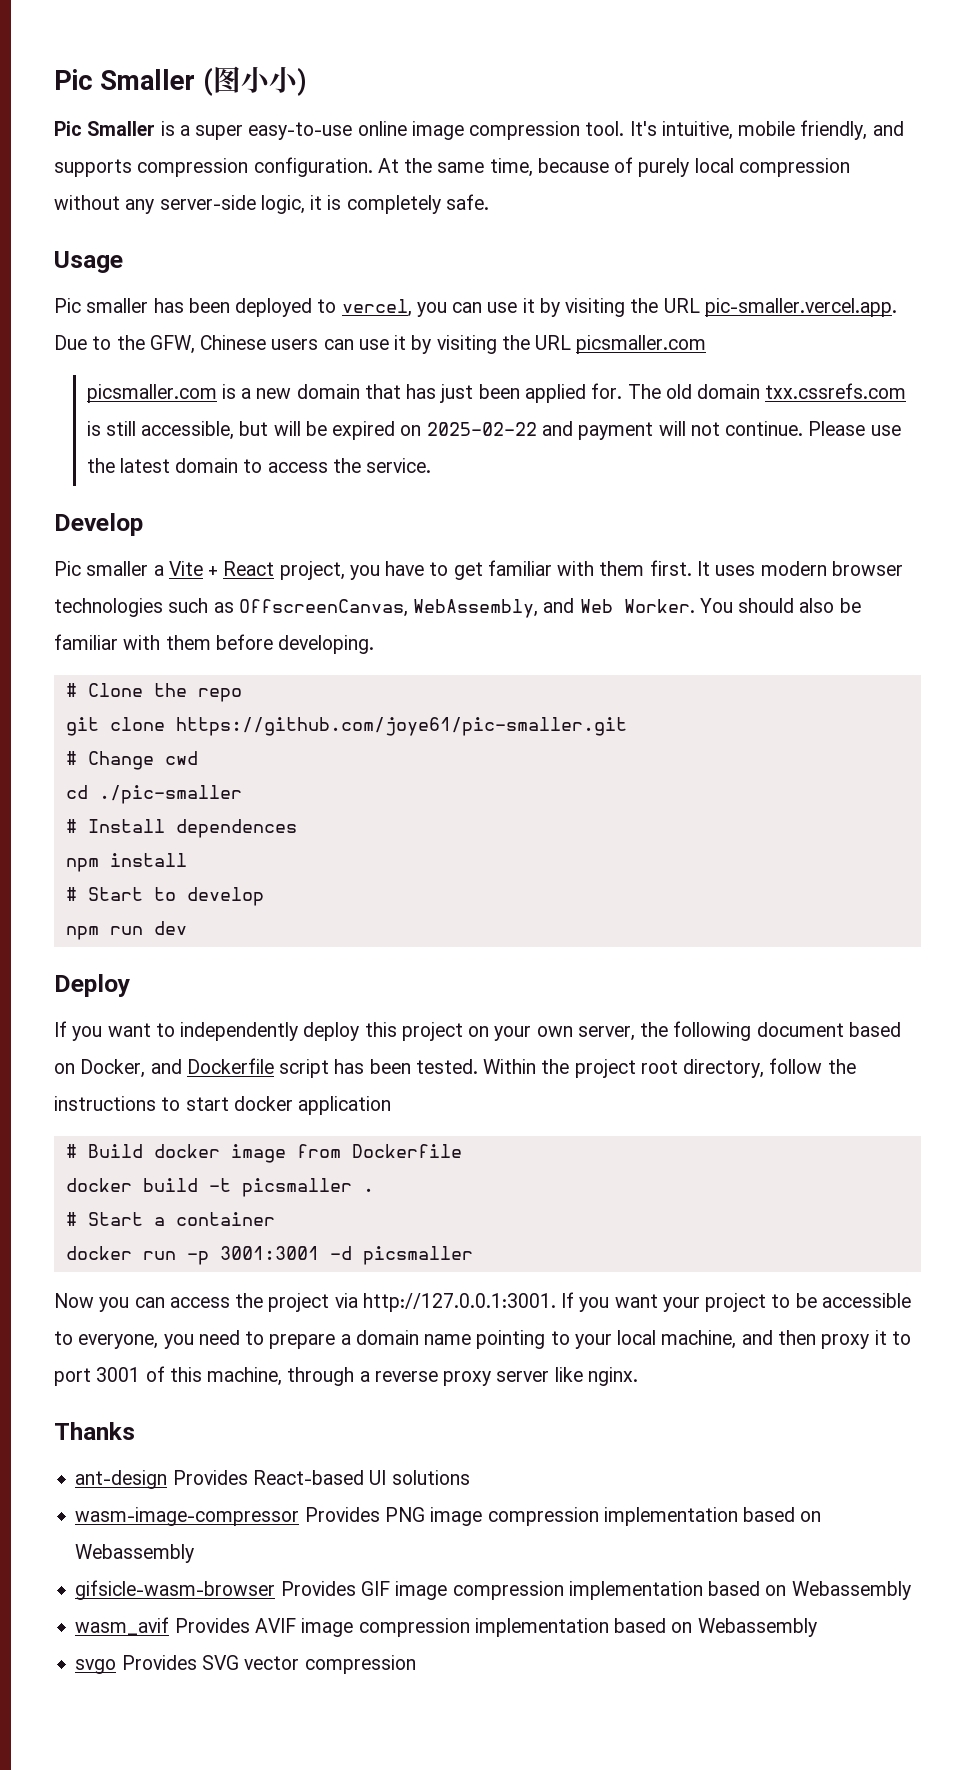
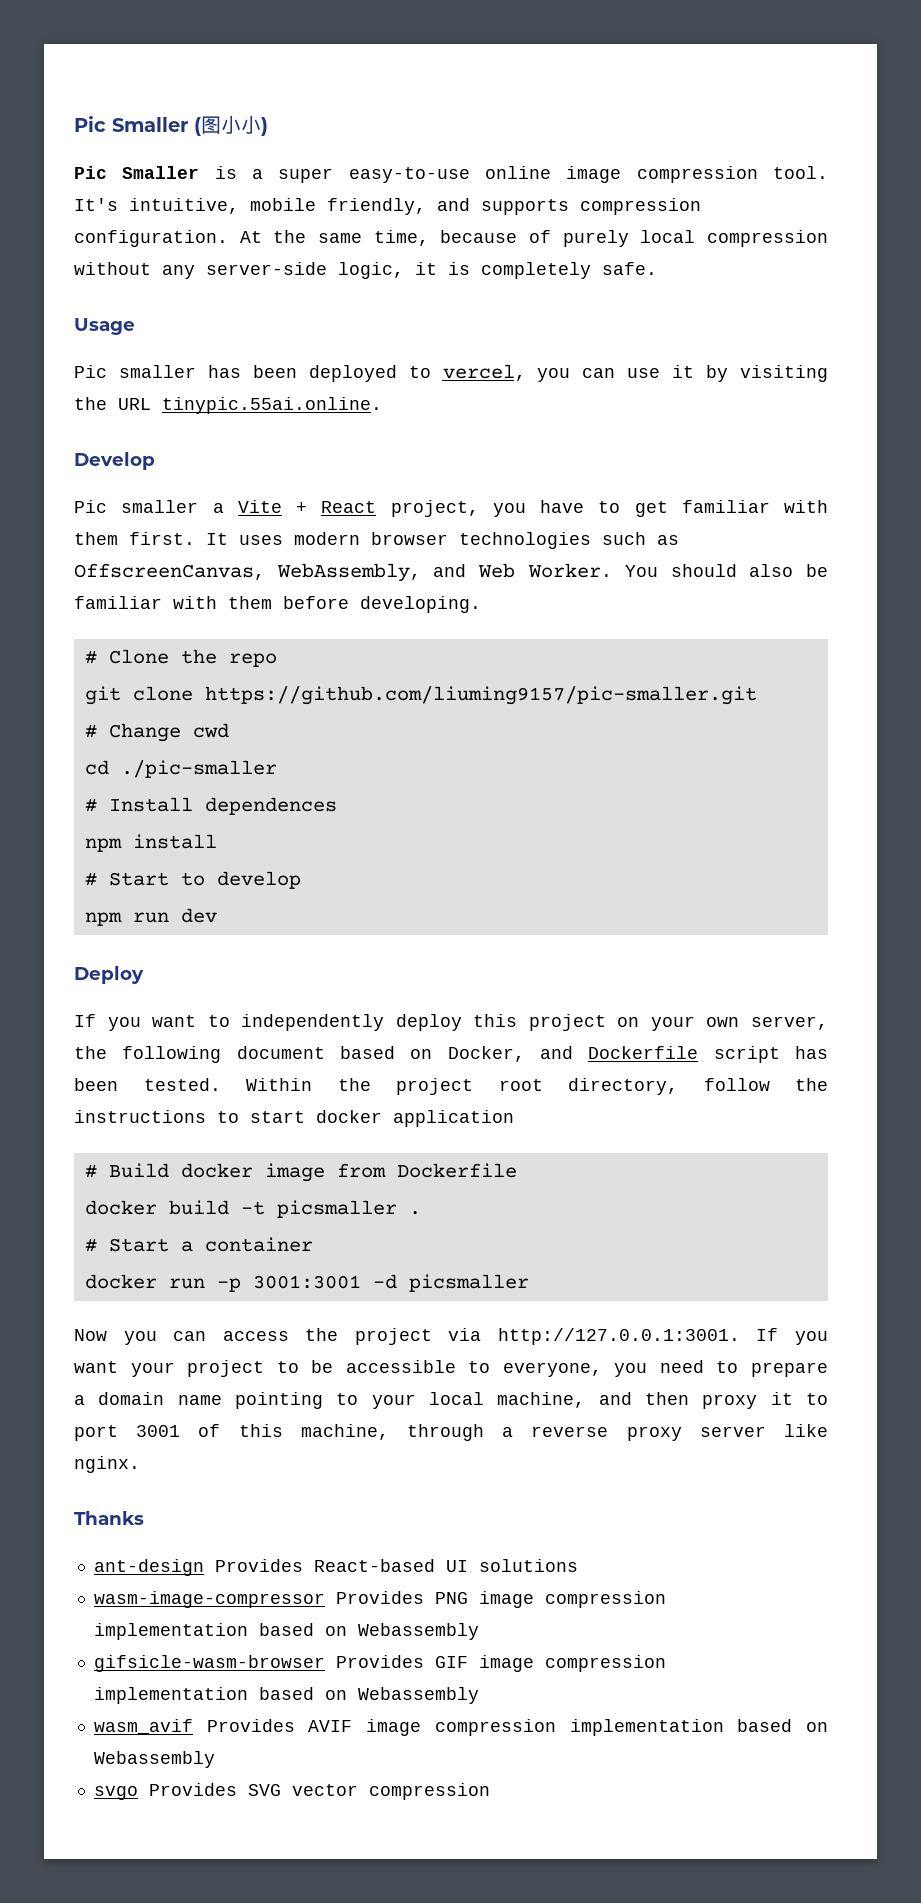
[704,298,897,317] [54,335,707,354] [86,383,907,403] [86,421,901,440] [86,458,432,473] pic-smaller.vercel.app. Due to the GFW, Chinese users can use it by visiting the URL picsmaller.com // picsmaller.com is a new domain that has just been applied for. The old domain txx.cssrefs.com is still accessible, but will be expired on 2025-02-22 and payment will not continue. Please use the latest domain to access the service. -> [162,397,382,414] tinypic.55ai.online.
[175,717,627,736] https://github.com/joye61/pic-smaller.git -> [204,686,757,705] https://github.com/liuming9157/pic-smaller.git

